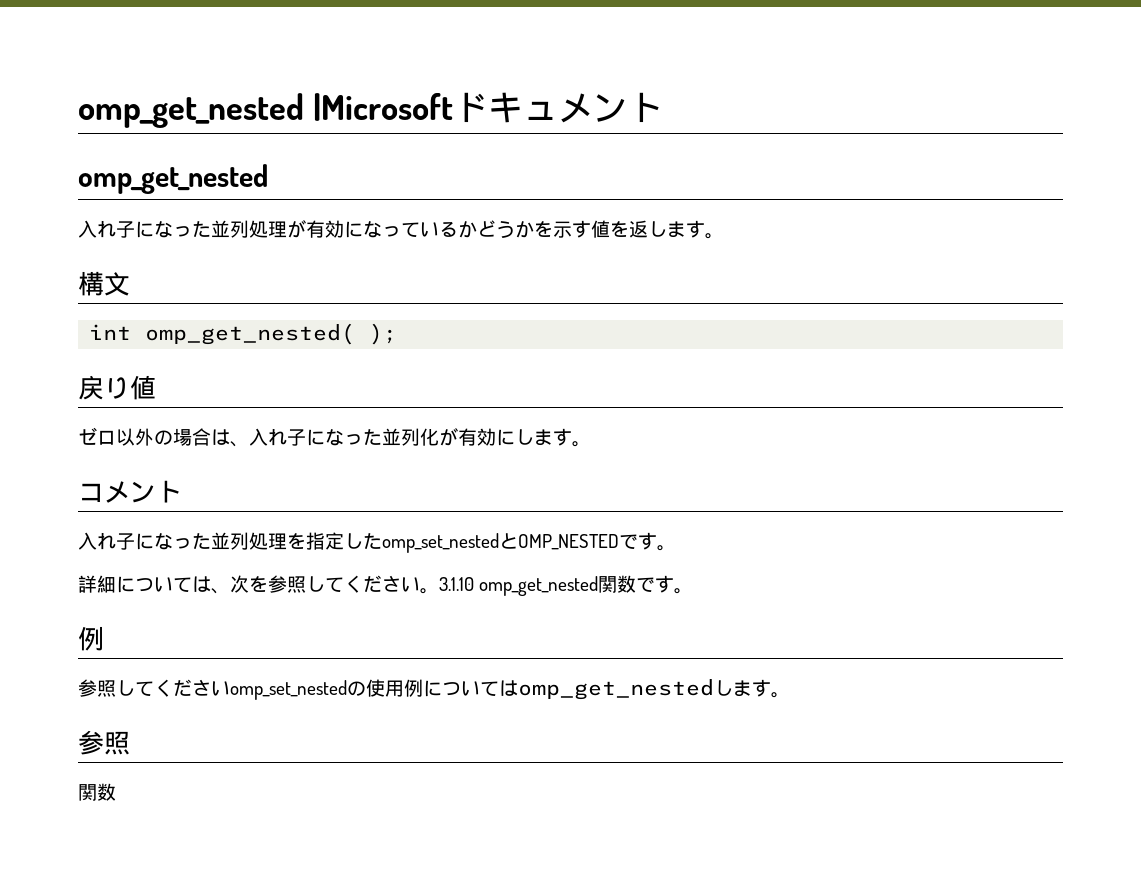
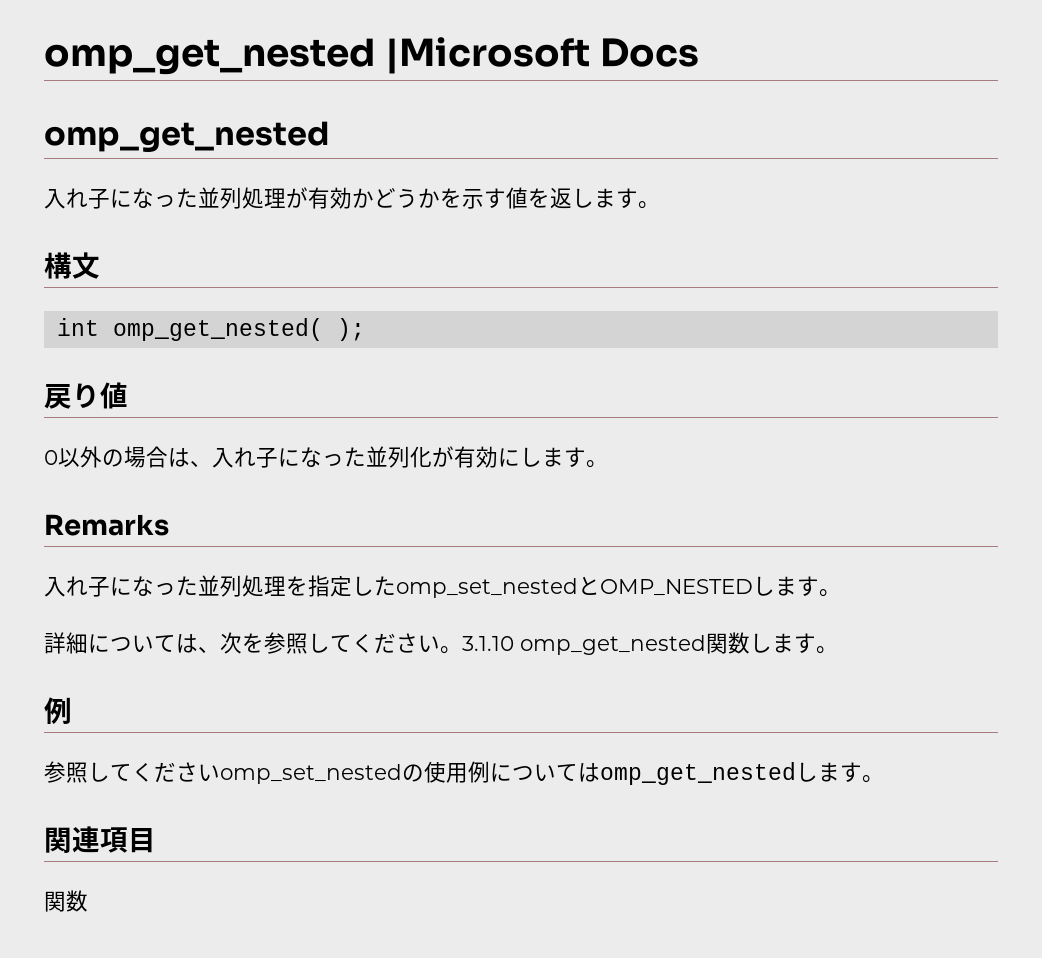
[453,92,664,123] ドキュメント -> [600,38,700,67] Docs
[344,221,458,238] になっている -> (352, 198) none
[78,427,116,445] ゼロ -> [44,450,58,465] 0
[78,480,182,503] コメント -> [44,514,169,536] Remarks
[619,534,638,549] で -> [753,576,797,596] しま
[636,577,656,592] で -> [750,633,794,653] しま
[78,730,130,755] 参照 -> [44,826,156,853] 関連項目

